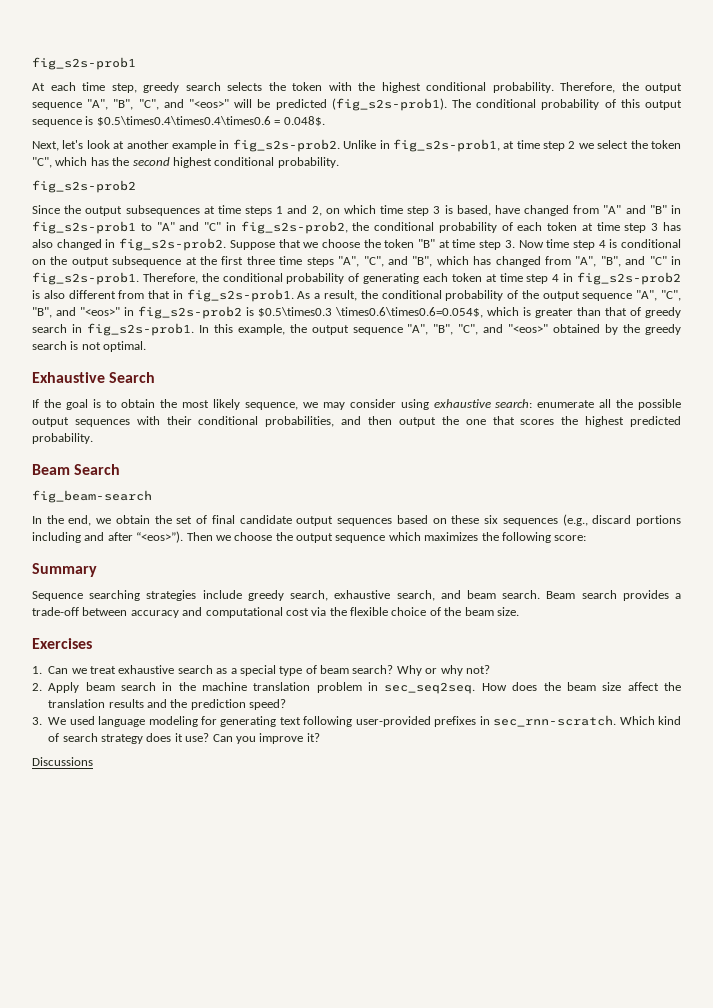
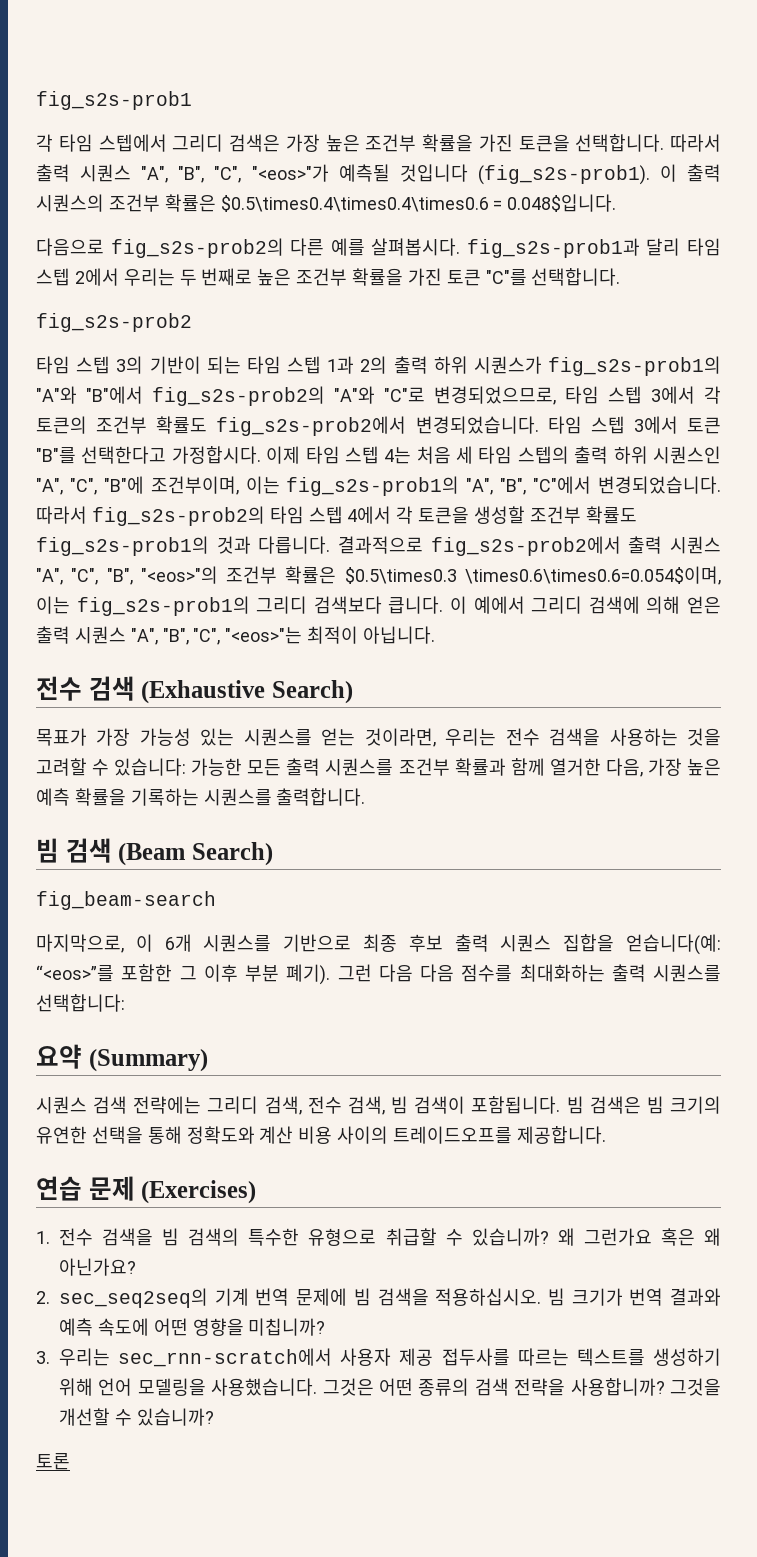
[32,82,682,93] [32,98,682,111] [32,116,325,127] [32,139,682,152] [32,157,339,168] [32,180,136,193] [32,205,681,216] [32,221,681,234] [32,238,682,251] [32,256,681,267] [32,272,681,285] [32,289,681,302] [32,306,681,319] [32,323,682,336] [32,341,147,352] [32,372,156,383] [32,399,682,410] [32,416,682,427] [32,433,93,444] [32,464,121,475] [32,490,152,503] [32,514,681,526] [32,531,587,543] [32,563,97,577] [32,590,681,601] [32,607,519,618] [32,638,92,649] [32,665,490,676] [32,682,681,694] [48,699,287,710] [32,715,681,727] [48,733,320,744] [32,757,93,766] At each time step, greedy search selects the token with the highest conditional probability. Therefore, the output sequence "A", "B", "C", and "<eos>" will be predicted (fig_s2s-prob1). The conditional probability of this output sequence is $0.5\times0.4\times0.4\times0.6 = 0.048$. // Next, let's look at another example in fig_s2s-prob2. Unlike in fig_s2s-prob1, at time step 2 we select the token "C", which has the second highest conditional probability. // fig_s2s-prob2 // Since the output subsequences at time steps 1 and 2, on which time step 3 is based, have changed from "A" and "B" in fig_s2s-prob1 to "A" and "C" in fig_s2s-prob2, the conditional probability of each token at time step 3 has also changed in fig_s2s-prob2. Suppose that we choose the token "B" at time step 3. Now time step 4 is conditional on the output subsequence at the first three time steps "A", "C", and "B", which has changed from "A", "B", and "C" in fig_s2s-prob1. Therefore, the conditional probability of generating each token at time step 4 in fig_s2s-prob2 is also different from that in fig_s2s-prob1. As a result, the conditional probability of the output sequence "A", "C", "B", and "<eos>" in fig_s2s-prob2 is $0.5\times0.3 \times0.6\times0.6=0.054$, which is greater than that of greedy search in fig_s2s-prob1. In this example, the output sequence "A", "B", "C", and "<eos>" obtained by the greedy search is not optimal. // Exhaustive Search // If the goal is to obtain the most likely sequence, we may consider using exhaustive search: enumerate all the possible output sequences with their conditional probabilities, and then output the one that scores the highest predicted probability. // Beam Search // fig_beam-search // In the end, we obtain the set of final candidate output sequences based on these six sequences (e.g., discard portions including and after “<eos>”). Then we choose the output sequence which maximizes the following score: // Summary // Sequence searching strategies include greedy search, exhaustive search, and beam search. Beam search provides a trade-off between accuracy and computational cost via the flexible choice of the beam size. // Exercises // 1. Can we treat exhaustive search as a special type of beam search? Why or why not? // 2. Apply beam search in the machine translation problem in sec_seq2seq. How does the beam size affect the translation results and the prediction speed? // 3. We used language modeling for generating text following user-provided prefixes in sec_rnn-scratch. Which kind of search strategy does it use? Can you improve it? // Discussions -> [36,134,721,152] [36,164,722,185] [36,194,617,212] [36,238,721,258] [36,268,621,286] [36,313,192,332] [36,356,721,376] [36,386,721,406] [36,416,721,436] [36,446,722,464] [36,476,722,496] [36,506,637,526] [36,536,721,556] [36,566,721,585] [36,596,722,616] [36,626,436,645] [36,676,353,704] [36,728,721,747] [36,758,722,777] [36,788,366,806] [36,838,273,866] [36,891,216,910] [36,934,721,955] [36,964,721,985] [36,994,125,1012] [36,1044,208,1072] [36,1096,721,1115] [36,1126,606,1144] [36,1176,257,1204] [36,1228,722,1246] [59,1258,136,1276] [36,1288,721,1308] [59,1318,326,1336] [36,1348,721,1367] [59,1378,721,1396] [59,1408,214,1426] [36,1453,70,1470] 각 타임 스텝에서 그리디 검색은 가장 높은 조건부 확률을 가진 토큰을 선택합니다. 따라서 출력 시퀀스 "A", "B", "C", "<eos>"가 예측될 것입니다 (fig_s2s-prob1). 이 출력 시퀀스의 조건부 확률은 $0.5\times0.4\times0.4\times0.6 = 0.048$입니다. // 다음으로 fig_s2s-prob2의 다른 예를 살펴봅시다. fig_s2s-prob1과 달리 타임 스텝 2에서 우리는 두 번째로 높은 조건부 확률을 가진 토큰 "C"를 선택합니다. // fig_s2s-prob2 // 타임 스텝 3의 기반이 되는 타임 스텝 1과 2의 출력 하위 시퀀스가 fig_s2s-prob1의 "A"와 "B"에서 fig_s2s-prob2의 "A"와 "C"로 변경되었으므로, 타임 스텝 3에서 각 토큰의 조건부 확률도 fig_s2s-prob2에서 변경되었습니다. 타임 스텝 3에서 토큰 "B"를 선택한다고 가정합시다. 이제 타임 스텝 4는 처음 세 타임 스텝의 출력 하위 시퀀스인 "A", "C", "B"에 조건부이며, 이는 fig_s2s-prob1의 "A", "B", "C"에서 변경되었습니다. 따라서 fig_s2s-prob2의 타임 스텝 4에서 각 토큰을 생성할 조건부 확률도 fig_s2s-prob1의 것과 다릅니다. 결과적으로 fig_s2s-prob2에서 출력 시퀀스 "A", "C", "B", "<eos>"의 조건부 확률은 $0.5\times0.3 \times0.6\times0.6=0.054$이며, 이는 fig_s2s-prob1의 그리디 검색보다 큽니다. 이 예에서 그리디 검색에 의해 얻은 출력 시퀀스 "A", "B", "C", "<eos>"는 최적이 아닙니다. // 전수 검색 (Exhaustive Search) // 목표가 가장 가능성 있는 시퀀스를 얻는 것이라면, 우리는 전수 검색을 사용하는 것을 고려할 수 있습니다: 가능한 모든 출력 시퀀스를 조건부 확률과 함께 열거한 다음, 가장 높은 예측 확률을 기록하는 시퀀스를 출력합니다. // 빔 검색 (Beam Search) // fig_beam-search // 마지막으로, 이 6개 시퀀스를 기반으로 최종 후보 출력 시퀀스 집합을 얻습니다(예: “<eos>”를 포함한 그 이후 부분 폐기). 그런 다음 다음 점수를 최대화하는 출력 시퀀스를 선택합니다: // 요약 (Summary) // 시퀀스 검색 전략에는 그리디 검색, 전수 검색, 빔 검색이 포함됩니다. 빔 검색은 빔 크기의 유연한 선택을 통해 정확도와 계산 비용 사이의 트레이드오프를 제공합니다. // 연습 문제 (Exercises) // 1. 전수 검색을 빔 검색의 특수한 유형으로 취급할 수 있습니까? 왜 그런가요 혹은 왜 아닌가요? // 2. sec_seq2seq의 기계 번역 문제에 빔 검색을 적용하십시오. 빔 크기가 번역 결과와 예측 속도에 어떤 영향을 미칩니까? // 3. 우리는 sec_rnn-scratch에서 사용자 제공 접두사를 따르는 텍스트를 생성하기 위해 언어 모델링을 사용했습니다. 그것은 어떤 종류의 검색 전략을 사용합니까? 그것을 개선할 수 있습니까? // 토론

